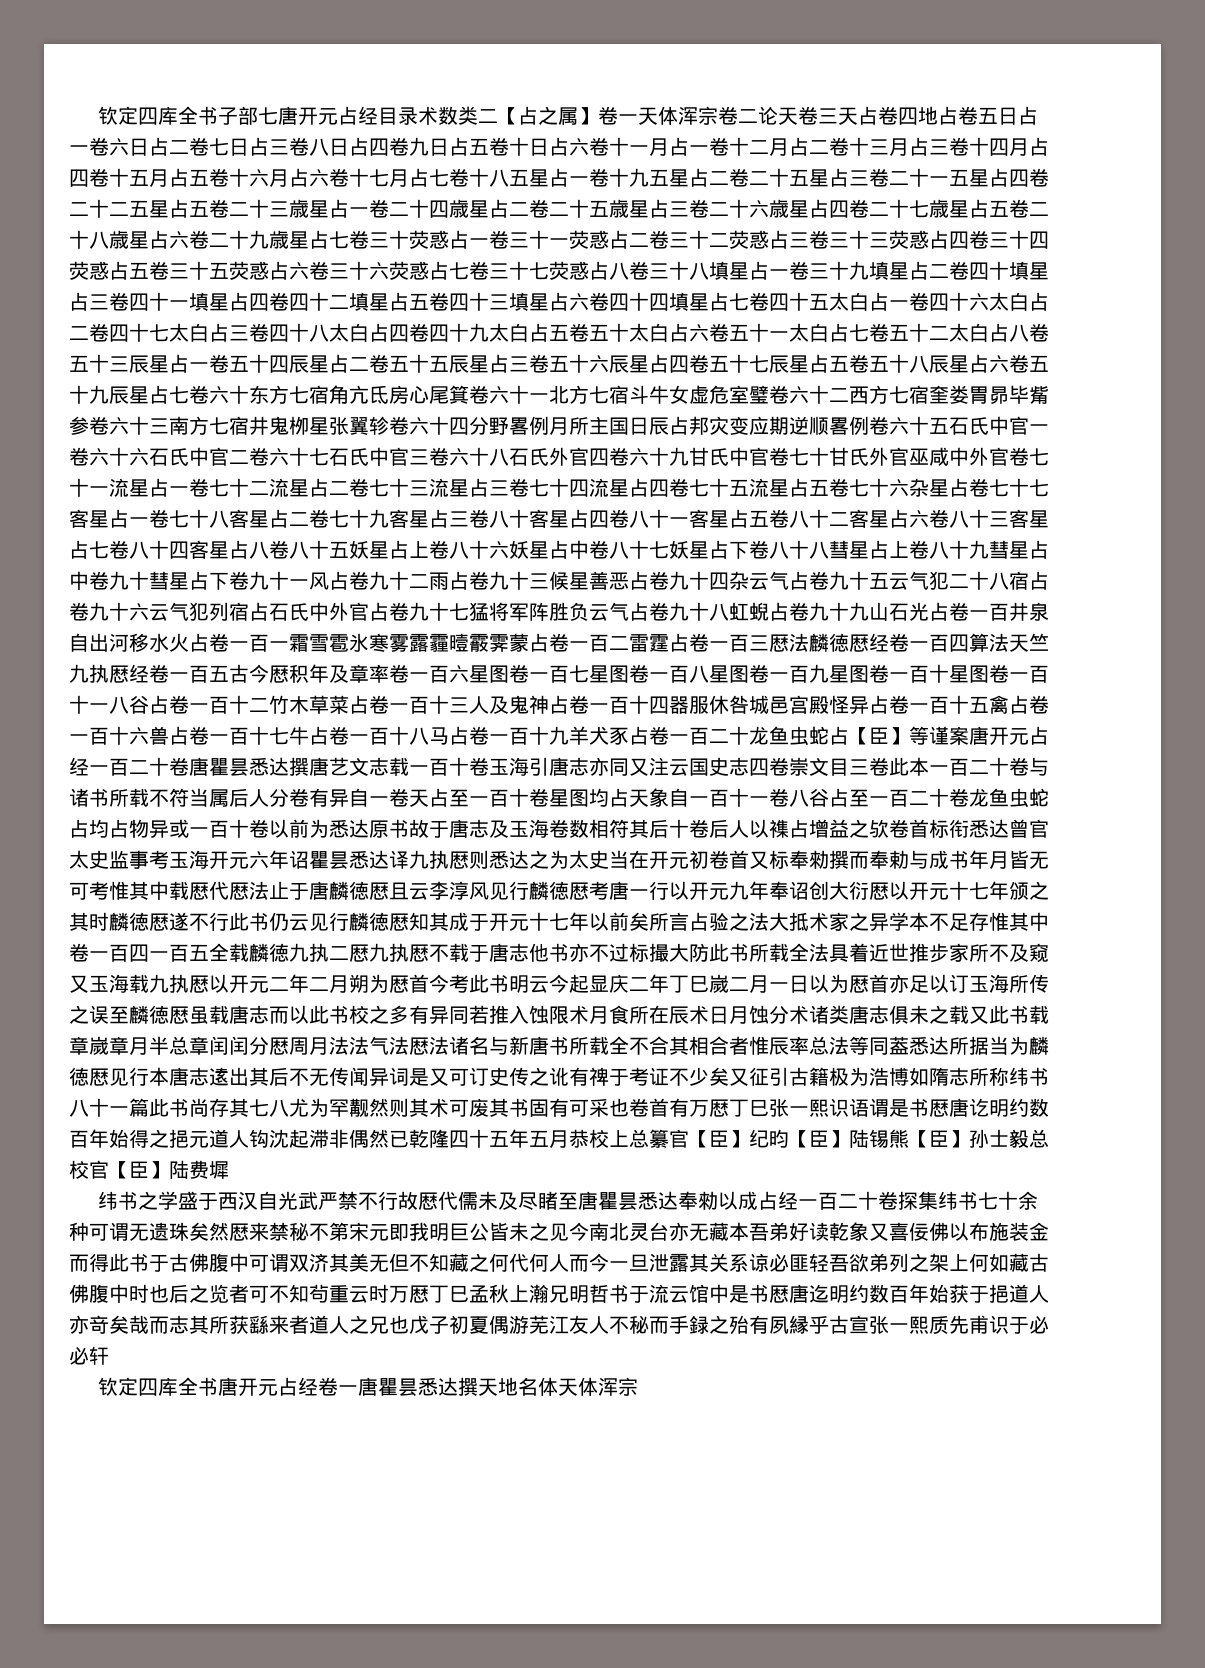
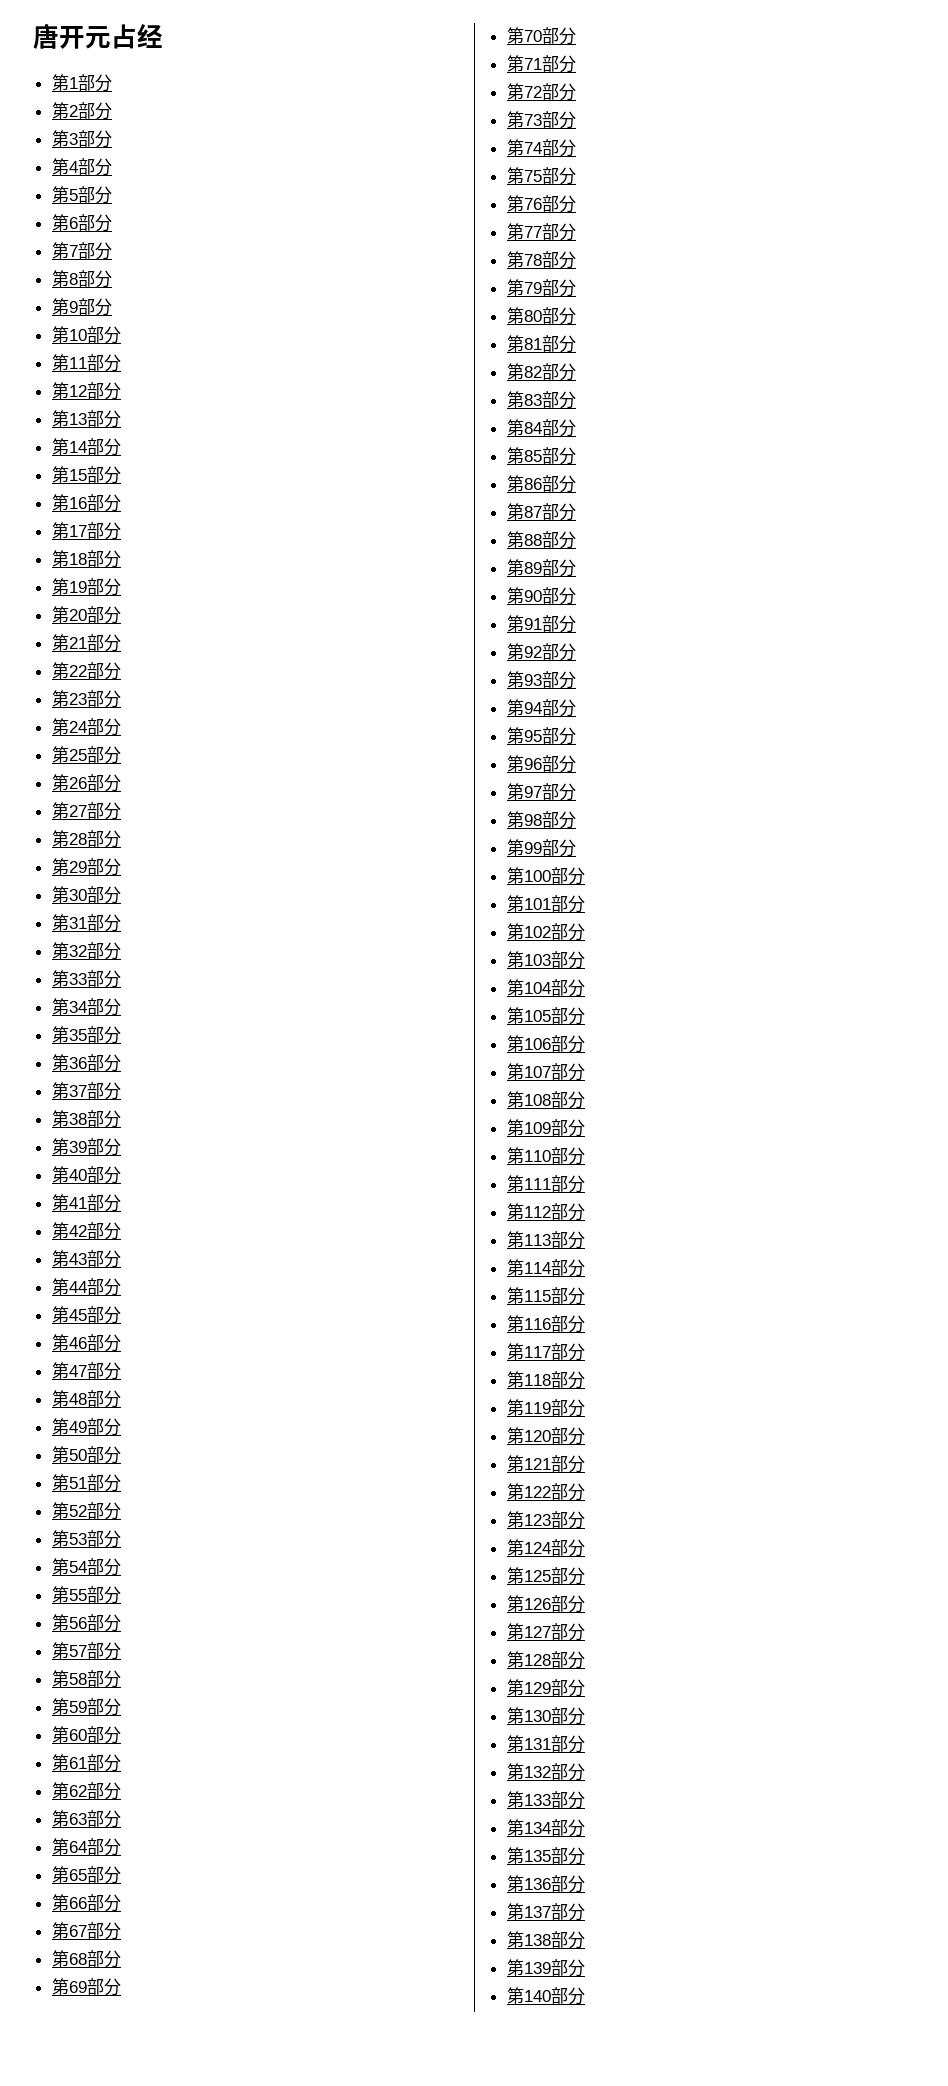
[98,106,1039,125] [69,137,1049,156] [69,168,1049,187] [69,199,1049,218] [69,230,1049,249] [69,261,1049,280] [69,292,1049,311] [69,323,1049,342] [69,354,1049,373] [69,385,1049,404] [69,416,1049,435] [69,447,1049,466] [69,478,1049,497] [69,509,1049,528] [69,540,1049,559] [69,571,1049,590] [69,602,1049,621] [69,633,1049,652] [69,664,1049,683] [69,695,1049,714] [69,726,1049,746] [69,757,1049,776] [69,788,1049,808] [69,819,1049,838] [69,850,1049,869] [69,881,1049,900] [69,912,1049,931] [69,943,1049,963] [69,974,1049,993] [69,1005,1049,1024] [69,1036,1049,1055] [69,1067,1049,1086] [69,1098,1049,1117] [69,1129,1049,1148] [69,1160,229,1179] [98,1191,1039,1210] [69,1222,1049,1241] [69,1253,1049,1272] [69,1284,1049,1303] [69,1315,1049,1335] [69,1346,109,1365] [98,1377,639,1396] 钦定四库全书子部七唐开元占经目录术数类二【占之属】卷一天体浑宗卷二论天卷三天占卷四地占卷五日占一卷六日占二卷七日占三卷八日占四卷九日占五卷十日占六卷十一月占一卷十二月占二卷十三月占三卷十四月占四卷十五月占五卷十六月占六卷十七月占七卷十八五星占一卷十九五星占二卷二十五星占三卷二十一五星占四卷二十二五星占五卷二十三歳星占一卷二十四歳星占二卷二十五歳星占三卷二十六歳星占四卷二十七歳星占五卷二十八歳星占六卷二十九歳星占七卷三十荧惑占一卷三十一荧惑占二卷三十二荧惑占三卷三十三荧惑占四卷三十四荧惑占五卷三十五荧惑占六卷三十六荧惑占七卷三十七荧惑占八卷三十八填星占一卷三十九填星占二卷四十填星占三卷四十一填星占四卷四十二填星占五卷四十三填星占六卷四十四填星占七卷四十五太白占一卷四十六太白占二卷四十七太白占三卷四十八太白占四卷四十九太白占五卷五十太白占六卷五十一太白占七卷五十二太白占八卷五十三辰星占一卷五十四辰星占二卷五十五辰星占三卷五十六辰星占四卷五十七辰星占五卷五十八辰星占六卷五十九辰星占七卷六十东方七宿角亢氐房心尾箕卷六十一北方七宿斗牛女虚危室璧卷六十二西方七宿奎娄胃昴毕觜参卷六十三南方七宿井鬼栁星张翼轸卷六十四分野畧例月所主国日辰占邦灾变应期逆顺畧例卷六十五石氏中官一卷六十六石氏中官二卷六十七石氏中官三卷六十八石氏外官四卷六十九甘氏中官卷七十甘氏外官巫咸中外官卷七十一流星占一卷七十二流星占二卷七十三流星占三卷七十四流星占四卷七十五流星占五卷七十六杂星占卷七十七客星占一卷七十八客星占二卷七十九客星占三卷八十客星占四卷八十一客星占五卷八十二客星占六卷八十三客星占七卷八十四客星占八卷八十五妖星占上卷八十六妖星占中卷八十七妖星占下卷八十八彗星占上卷八十九彗星占中卷九十彗星占下卷九十一风占卷九十二雨占卷九十三候星善恶占卷九十四杂云气占卷九十五云气犯二十八宿占卷九十六云气犯列宿占石氏中外官占卷九十七猛将军阵胜负云气占卷九十八虹蜺占卷九十九山石光占卷一百井泉自出河移水火占卷一百一霜雪雹氷寒雾露霾曀霰霁蒙占卷一百二雷霆占卷一百三厯法麟徳厯经卷一百四算法天竺九执厯经卷一百五古今厯积年及章率卷一百六星图卷一百七星图卷一百八星图卷一百九星图卷一百十星图卷一百十一八谷占卷一百十二竹木草菜占卷一百十三人及鬼神占卷一百十四器服休咎城邑宫殿怪异占卷一百十五禽占卷一百十六兽占卷一百十七牛占卷一百十八马占卷一百十九羊犬豕占卷一百二十龙鱼虫蛇占【臣】等谨案唐开元占经一百二十卷唐瞿昙悉达撰唐艺文志载一百十卷玉海引唐志亦同又注云国史志四卷崇文目三卷此本一百二十卷与诸书所载不符当属后人分卷有异自一卷天占至一百十卷星图均占天象自一百十一卷八谷占至一百二十卷龙鱼虫蛇占均占物异或一百十卷以前为悉达原书故于唐志及玉海卷数相符其后十卷后人以襍占增益之欤卷首标衔悉达曾官太史监事考玉海开元六年诏瞿昙悉达译九执厯则悉达之为太史当在开元初卷首又标奉勑撰而奉勅与成书年月皆无可考惟其中载厯代厯法止于唐麟徳厯且云李淳风见行麟徳厯考唐一行以开元九年奉诏创大衍厯以开元十七年颁之其时麟徳厯遂不行此书仍云见行麟徳厯知其成于开元十七年以前矣所言占验之法大抵术家之异学本不足存惟其中卷一百四一百五全载麟徳九执二厯九执厯不载于唐志他书亦不过标撮大防此书所载全法具着近世推步家所不及窥又玉海载九执厯以开元二年二月朔为厯首今考此书明云今起显庆二年丁巳嵗二月一日以为厯首亦足以订玉海所传之误至麟徳厯虽载唐志而以此书校之多有异同若推入蚀限术月食所在辰术日月蚀分术诸类唐志俱未之载又此书载章嵗章月半总章闰闰分厯周月法法气法厯法诸名与新唐书所载全不合其相合者惟辰率总法等同葢悉达所据当为麟徳厯见行本唐志逺出其后不无传闻异词是又可订史传之讹有禆于考证不少矣又征引古籍极为浩博如隋志所称纬书八十一篇此书尚存其七八尤为罕觏然则其术可废其书固有可采也卷首有万厯丁巳张一熙识语谓是书厯唐讫明约数百年始得之挹元道人钩沈起滞非偶然已乾隆四十五年五月恭校上总纂官【臣】纪昀【臣】陆锡熊【臣】孙士毅总校官【臣】陆费墀 // 纬书之学盛于西汉自光武严禁不行故厯代儒未及尽睹至唐瞿昙悉达奉勑以成占经一百二十卷探集纬书七十余种可谓无遗珠矣然厯来禁秘不第宋元即我明巨公皆未之见今南北灵台亦无藏本吾弟好读乾象又喜佞佛以布施装金而得此书于古佛腹中可谓双济其美无但不知藏之何代何人而今一旦泄露其关系谅必匪轻吾欲弟列之架上何如藏古佛腹中时也后之览者可不知茍重云时万厯丁巳孟秋上瀚兄明哲书于流云馆中是书厯唐迄明约数百年始获于挹道人亦竒矣哉而志其所获繇来者道人之兄也戊子初夏偶游芜江友人不秘而手録之殆有夙縁乎古宣张一熙质先甫识于必必轩 // 钦定四库全书唐开元占经卷一唐瞿昙悉达撰天地名体天体浑宗 -> [33,24,163,49] [51,74,112,92] [51,102,112,120] [51,130,112,148] [51,158,112,176] [51,186,112,204] [51,214,112,232] [51,242,112,260] [51,270,112,288] [51,298,112,316] [51,326,121,344] [51,354,121,372] [51,382,121,400] [51,410,121,428] [51,438,121,456] [51,466,121,484] [51,494,121,512] [51,522,121,540] [51,550,121,568] [51,578,121,596] [51,606,121,624] [51,634,121,652] [51,662,121,680] [51,690,121,708] [51,718,121,736] [51,746,121,764] [51,774,121,792] [51,802,121,820] [51,830,121,848] [51,858,121,876] [51,886,121,904] [51,914,121,932] [51,942,121,960] [51,970,121,988] [51,998,121,1016] [51,1026,121,1044] [51,1054,121,1072] [51,1082,121,1100] [51,1110,121,1128] [51,1138,121,1156] [51,1166,121,1184] [51,1194,121,1212] [51,1222,121,1240] [51,1250,121,1268] [51,1278,121,1296] [51,1306,121,1324] [51,1334,121,1352] [51,1362,121,1380] [51,1390,121,1408] [51,1418,121,1436] [51,1446,121,1464] [51,1474,121,1492] [51,1502,121,1520] [51,1530,121,1548] [51,1558,121,1576] [51,1586,121,1604] [51,1614,121,1632] [51,1642,121,1660] [51,1670,121,1688] [51,1698,121,1716] [51,1726,121,1744] [51,1754,121,1772] [51,1782,121,1800] [51,1810,121,1828] [51,1838,121,1856] [51,1866,121,1884] [51,1894,121,1912] [51,1922,121,1940] [51,1950,121,1968] [51,1978,121,1996] [506,27,576,45] [506,55,576,73] [506,83,576,101] [506,111,576,129] [506,139,576,157] [506,167,576,185] [506,195,576,213] [506,223,576,241] [506,251,576,269] [506,279,576,297] [506,307,576,325] [506,335,576,353] [506,363,576,381] [506,391,576,409] [506,419,576,437] [506,447,576,465] [506,475,576,493] [506,503,576,521] [506,531,576,549] [506,559,576,577] [506,587,576,605] [506,615,576,633] [506,643,576,661] [506,671,576,689] [506,699,576,717] [506,727,576,745] [506,755,576,773] [506,783,576,801] [506,811,576,829] [506,839,576,857] [506,867,585,885] [506,895,585,913] [506,923,585,941] [506,951,585,969] [506,979,585,997] [506,1007,585,1025] [506,1035,585,1053] [506,1063,585,1081] [506,1091,585,1109] [506,1119,585,1137] [506,1147,585,1165] [506,1175,585,1193] [506,1203,585,1221] [506,1231,585,1249] [506,1259,585,1277] [506,1287,585,1305] [506,1315,585,1333] [506,1343,585,1361] [506,1371,585,1389] [506,1399,585,1417] [506,1427,585,1445] [506,1455,585,1473] [506,1483,585,1501] [506,1511,585,1529] [506,1539,585,1557] [506,1567,585,1585] [506,1595,585,1613] [506,1623,585,1641] [506,1651,585,1669] [506,1679,585,1697] [506,1707,585,1725] [506,1735,585,1753] [506,1763,585,1781] [506,1791,585,1809] [506,1819,585,1837] [506,1847,585,1865] [506,1875,585,1893] [506,1903,585,1921] [506,1931,585,1949] [506,1959,585,1977] [506,1987,585,2005] 唐开元占经 // 第1部分 // 第2部分 // 第3部分 // 第4部分 // 第5部分 // 第6部分 // 第7部分 // 第8部分 // 第9部分 // 第10部分 // 第11部分 // 第12部分 // 第13部分 // 第14部分 // 第15部分 // 第16部分 // 第17部分 // 第18部分 // 第19部分 // 第20部分 // 第21部分 // 第22部分 // 第23部分 // 第24部分 // 第25部分 // 第26部分 // 第27部分 // 第28部分 // 第29部分 // 第30部分 // 第31部分 // 第32部分 // 第33部分 // 第34部分 // 第35部分 // 第36部分 // 第37部分 // 第38部分 // 第39部分 // 第40部分 // 第41部分 // 第42部分 // 第43部分 // 第44部分 // 第45部分 // 第46部分 // 第47部分 // 第48部分 // 第49部分 // 第50部分 // 第51部分 // 第52部分 // 第53部分 // 第54部分 // 第55部分 // 第56部分 // 第57部分 // 第58部分 // 第59部分 // 第60部分 // 第61部分 // 第62部分 // 第63部分 // 第64部分 // 第65部分 // 第66部分 // 第67部分 // 第68部分 // 第69部分 // 第70部分 // 第71部分 // 第72部分 // 第73部分 // 第74部分 // 第75部分 // 第76部分 // 第77部分 // 第78部分 // 第79部分 // 第80部分 // 第81部分 // 第82部分 // 第83部分 // 第84部分 // 第85部分 // 第86部分 // 第87部分 // 第88部分 // 第89部分 // 第90部分 // 第91部分 // 第92部分 // 第93部分 // 第94部分 // 第95部分 // 第96部分 // 第97部分 // 第98部分 // 第99部分 // 第100部分 // 第101部分 // 第102部分 // 第103部分 // 第104部分 // 第105部分 // 第106部分 // 第107部分 // 第108部分 // 第109部分 // 第110部分 // 第111部分 // 第112部分 // 第113部分 // 第114部分 // 第115部分 // 第116部分 // 第117部分 // 第118部分 // 第119部分 // 第120部分 // 第121部分 // 第122部分 // 第123部分 // 第124部分 // 第125部分 // 第126部分 // 第127部分 // 第128部分 // 第129部分 // 第130部分 // 第131部分 // 第132部分 // 第133部分 // 第134部分 // 第135部分 // 第136部分 // 第137部分 // 第138部分 // 第139部分 // 第140部分

